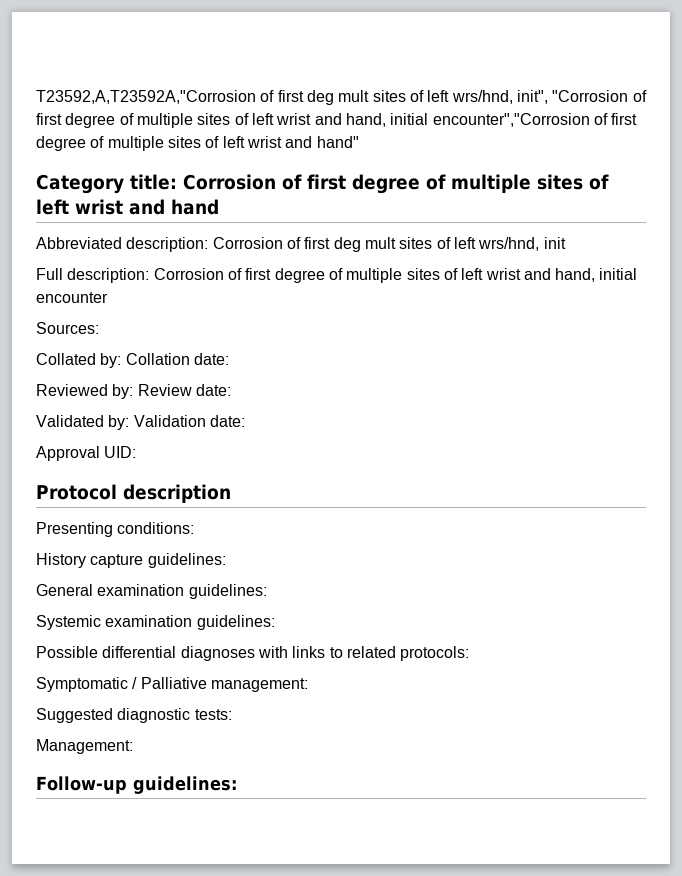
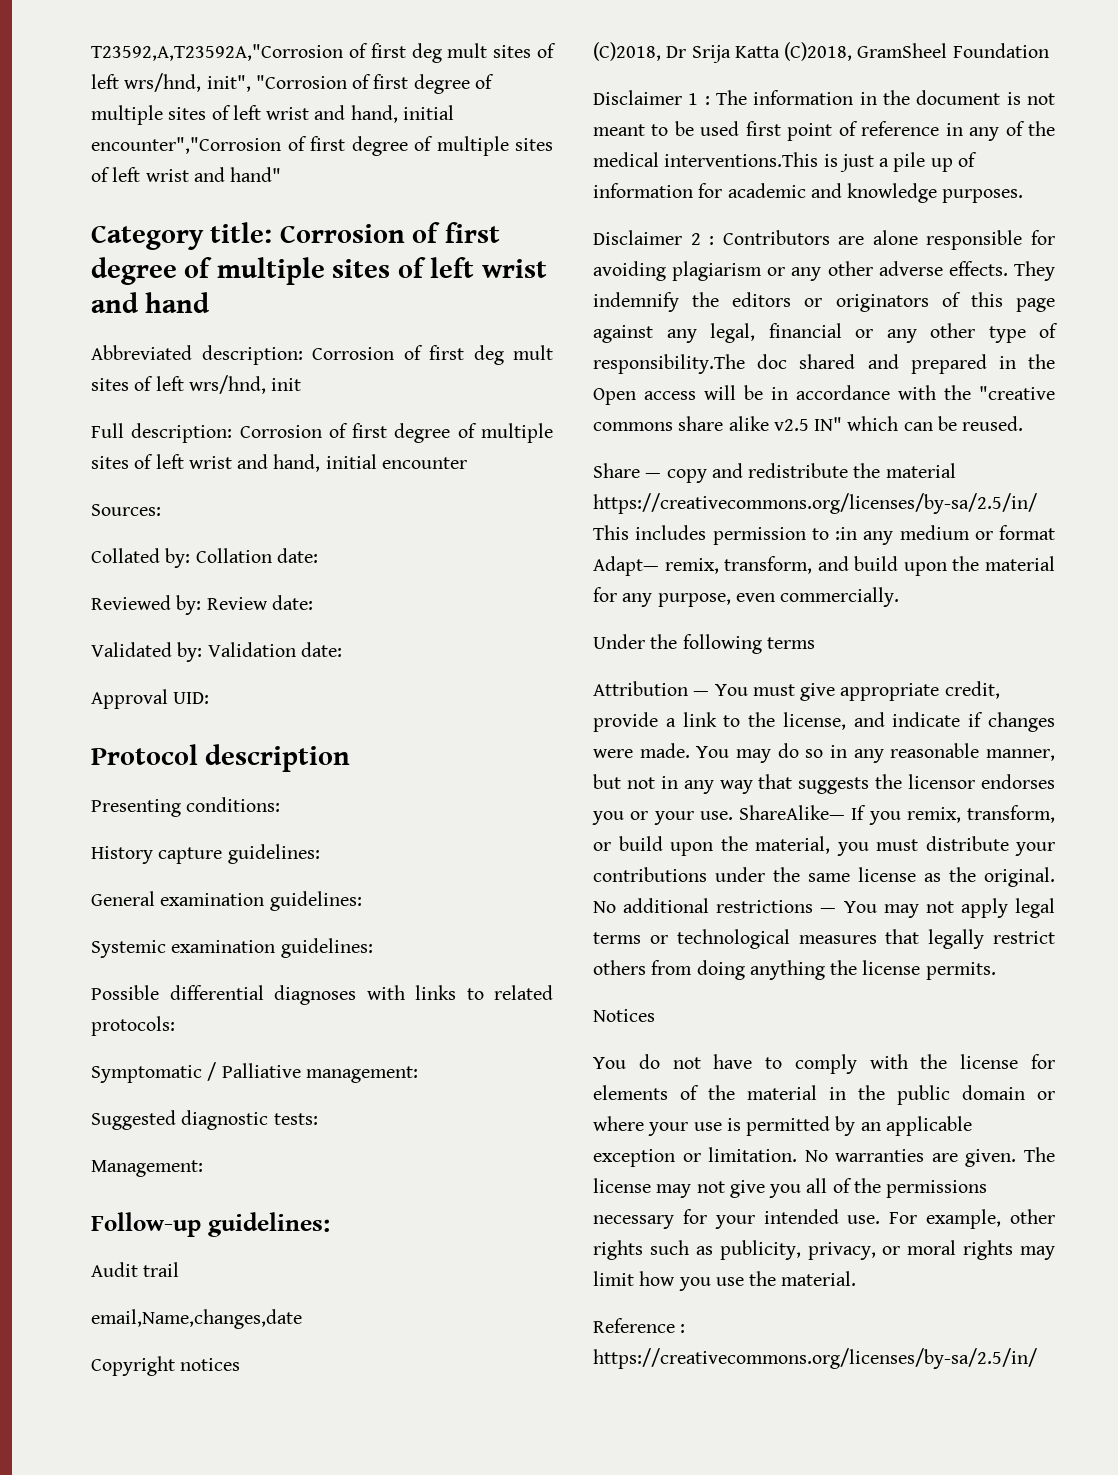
(237, 785) none -> [91,1262,180,1277] [91,1309,302,1329] [91,1356,241,1376] [593,42,1049,63] [593,90,1055,105] [593,121,1055,141] [593,152,977,172] [593,183,1024,203] [593,230,1055,250] [593,261,1055,281] [593,292,1055,312] [593,323,1058,343] [593,354,1055,374] [593,385,1055,405] [593,416,1024,431] [593,463,956,483] [593,493,1037,514] [593,525,1055,545] [593,556,1055,576] [593,587,900,607] [593,634,815,654] [593,681,1000,701] [593,712,1055,732] [593,743,1055,763] [593,774,1055,794] [592,805,1055,825] [593,836,1055,856] [593,867,1055,887] [593,898,1055,918] [593,929,1055,949] [593,960,996,980] [593,1009,655,1022] [593,1054,1055,1074] [593,1085,1055,1105] [593,1116,972,1136] [593,1147,1055,1167] [593,1178,988,1198] [593,1209,1055,1229] [593,1240,1055,1260] [593,1271,857,1291] [593,1318,686,1333] [593,1348,1037,1369] // Audit trail // email,Name,changes,date // Copyright notices // (C)2018, Dr Srija Katta (C)2018, GramSheel Foundation // Disclaimer 1 : The information in the document is not meant to be used first point of reference in any of the medical interventions.This is just a pile up of information for academic and knowledge purposes. // Disclaimer 2 : Contributors are alone responsible for avoiding plagiarism or any other adverse effects. They indemnify the editors or originators of this page against any legal, financial or any other type of responsibility.The doc shared and prepared in the Open access will be in accordance with the "creative commons share alike v2.5 IN" which can be reused. // Share — copy and redistribute the material https://creativecommons.org/licenses/by-sa/2.5/in/ This includes permission to :in any medium or format Adapt— remix, transform, and build upon the material for any purpose, even commercially. // Under the following terms // Attribution — You must give appropriate credit, provide a link to the license, and indicate if changes were made. You may do so in any reasonable manner, but not in any way that suggests the licensor endorses you or your use. ShareAlike— If you remix, transform, or build upon the material, you must distribute your contributions under the same license as the original. No additional restrictions — You may not apply legal terms or technological measures that legally restrict others from doing anything the license permits. // Notices // You do not have to comply with the license for elements of the material in the public domain or where your use is permitted by an applicable exception or limitation. No warranties are given. The license may not give you all of the permissions necessary for your intended use. For example, other rights such as publicity, privacy, or moral rights may limit how you use the material. // Reference : https://creativecommons.org/licenses/by-sa/2.5/in/

